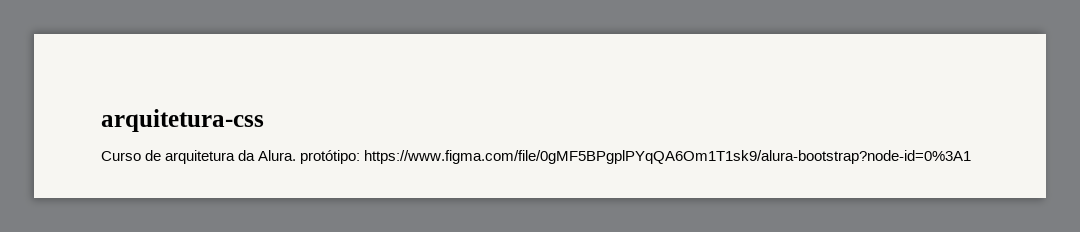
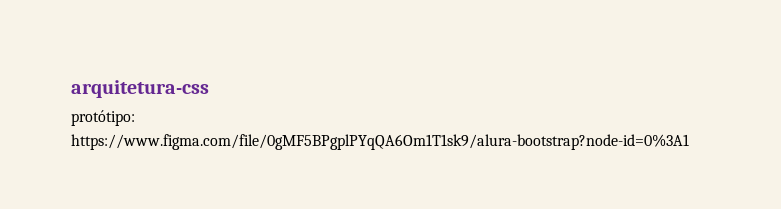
[101,150,297,164] Curso de arquitetura da Alura. -> (209, 89) none

